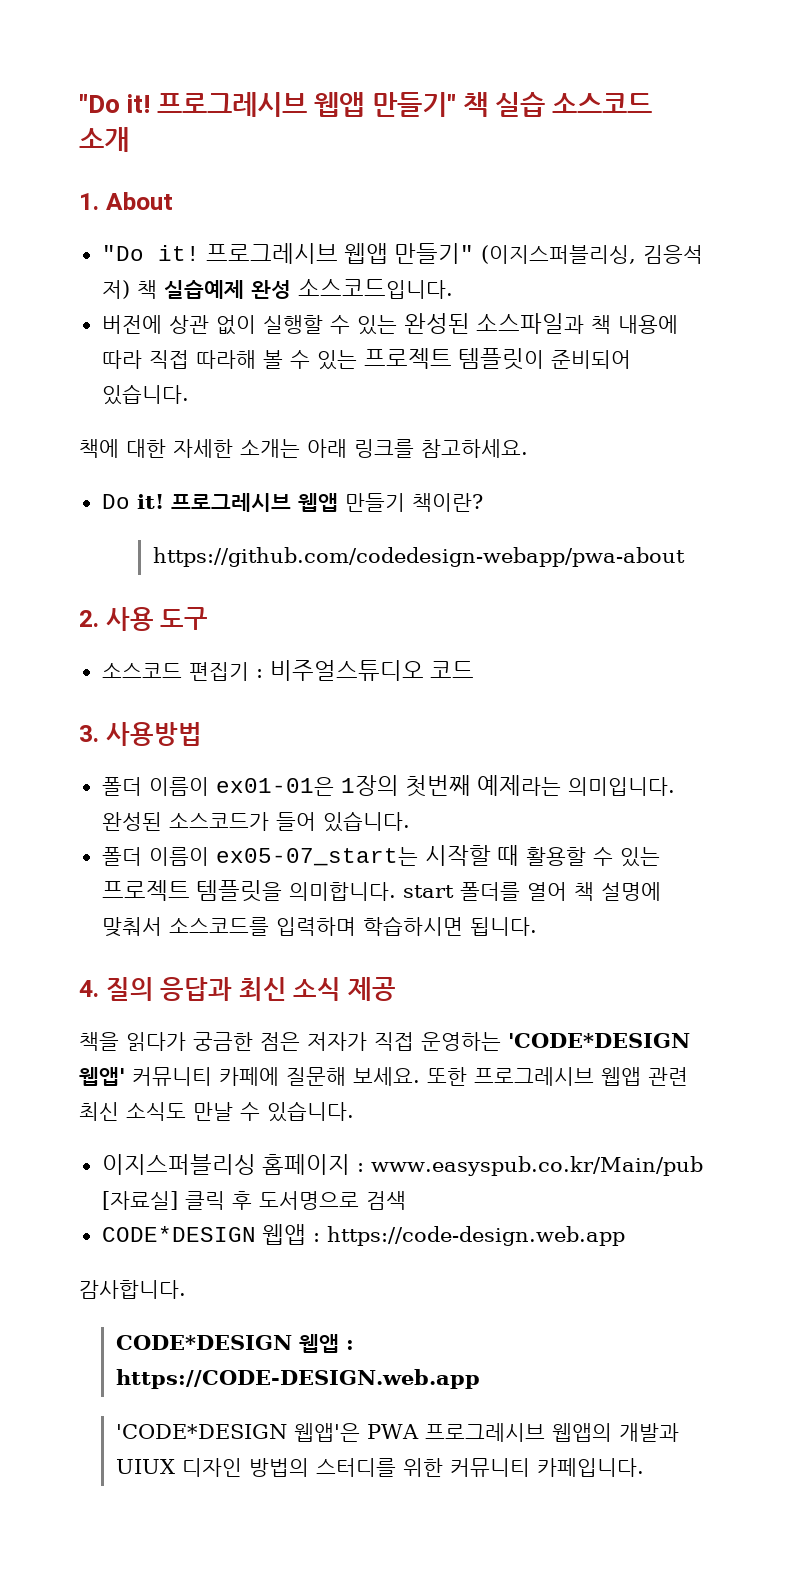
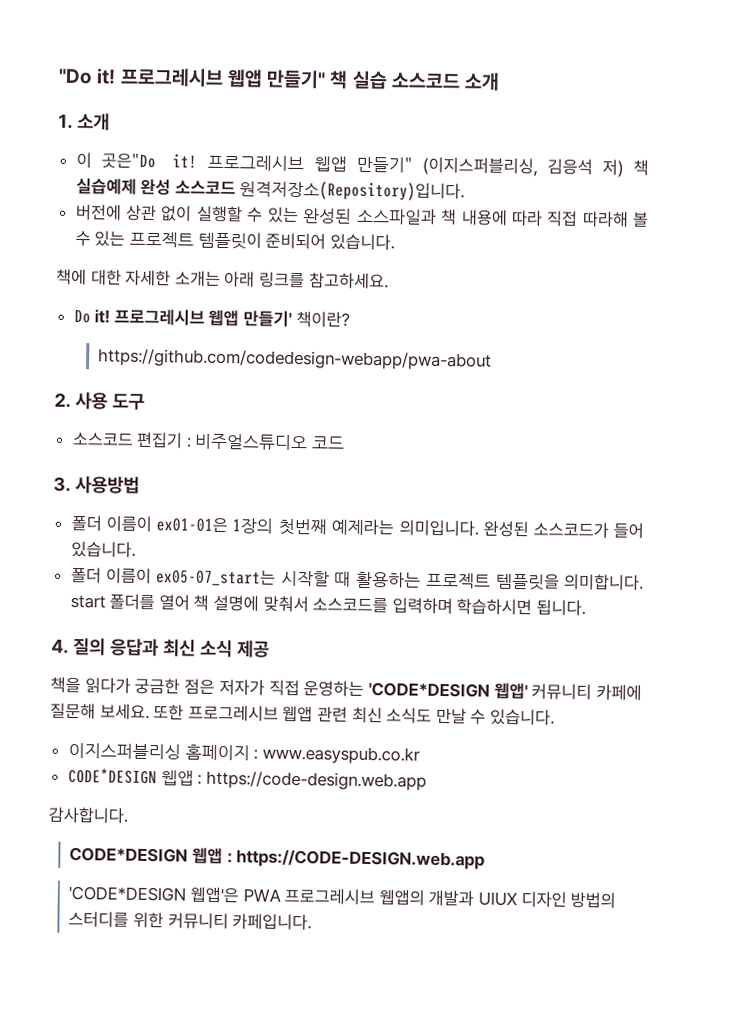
[105,192,173,210] [101,245,144,261] About // "Do -> [76,112,110,131] [75,151,156,170] 소개 // 이 곳은"Do
[297,279,453,299] 소스코드입니다. -> [174,180,466,202] 소스코드 원격저장소(Repository)입니다.
[344,493,405,512] 만들기 -> [243,310,293,327] 만들기'
[525,847,660,867] 활용할 수 있는 -> [356,571,422,589] 활용하는
[370,1156,703,1176] [101,1191,406,1210] www.easyspub.co.kr/Main/pub [자료실] 클릭 후 도서명으로 검색 -> [261,745,420,765] www.easyspub.co.kr

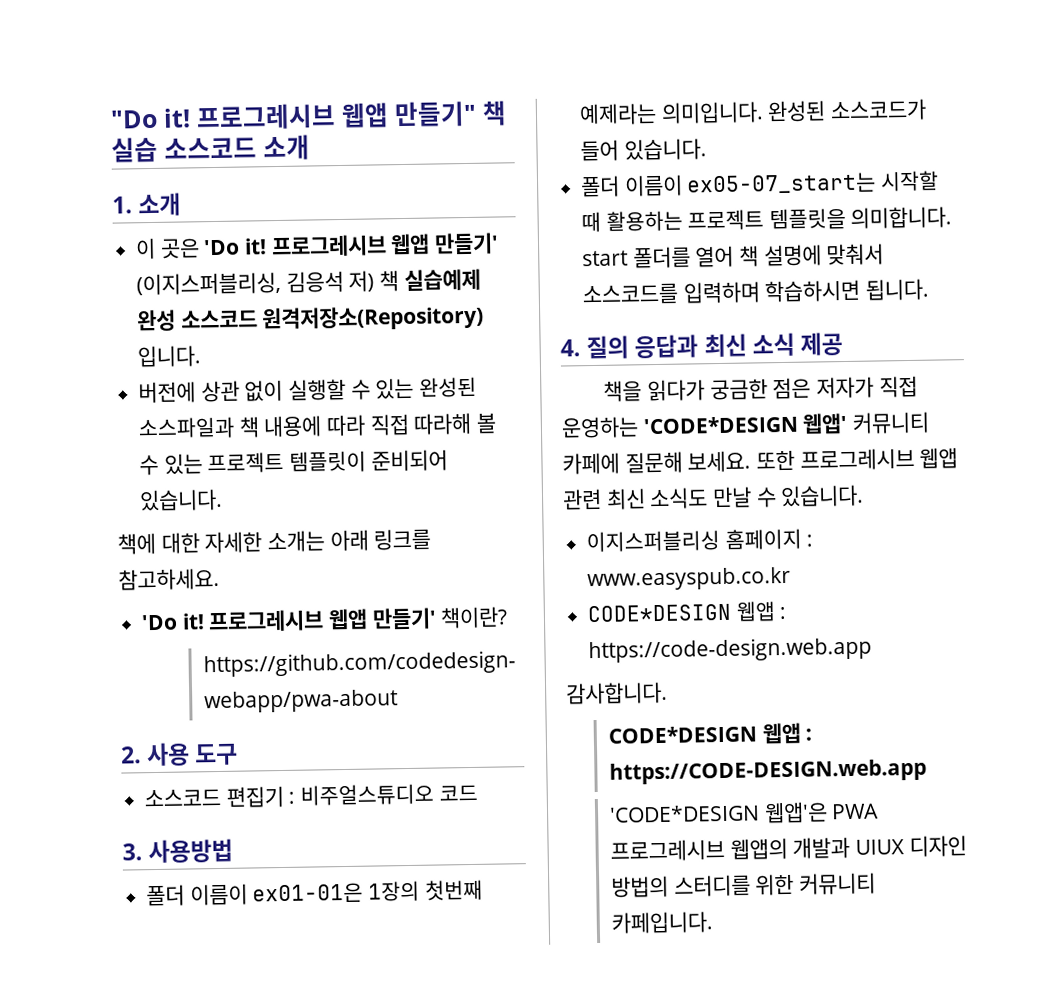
[100,153,414,173] 곳은"Do it! 프로그레시브 웹앱 만들기" -> [159,232,500,259] 곳은 'Do it! 프로그레시브 웹앱 만들기'
[239,180,466,202] 원격저장소(Repository)입니다. -> [262,304,485,332] [137,345,202,368] 원격저장소(Repository) 입니다.
[73,309,91,324] Do -> [141,614,179,631] 'Do

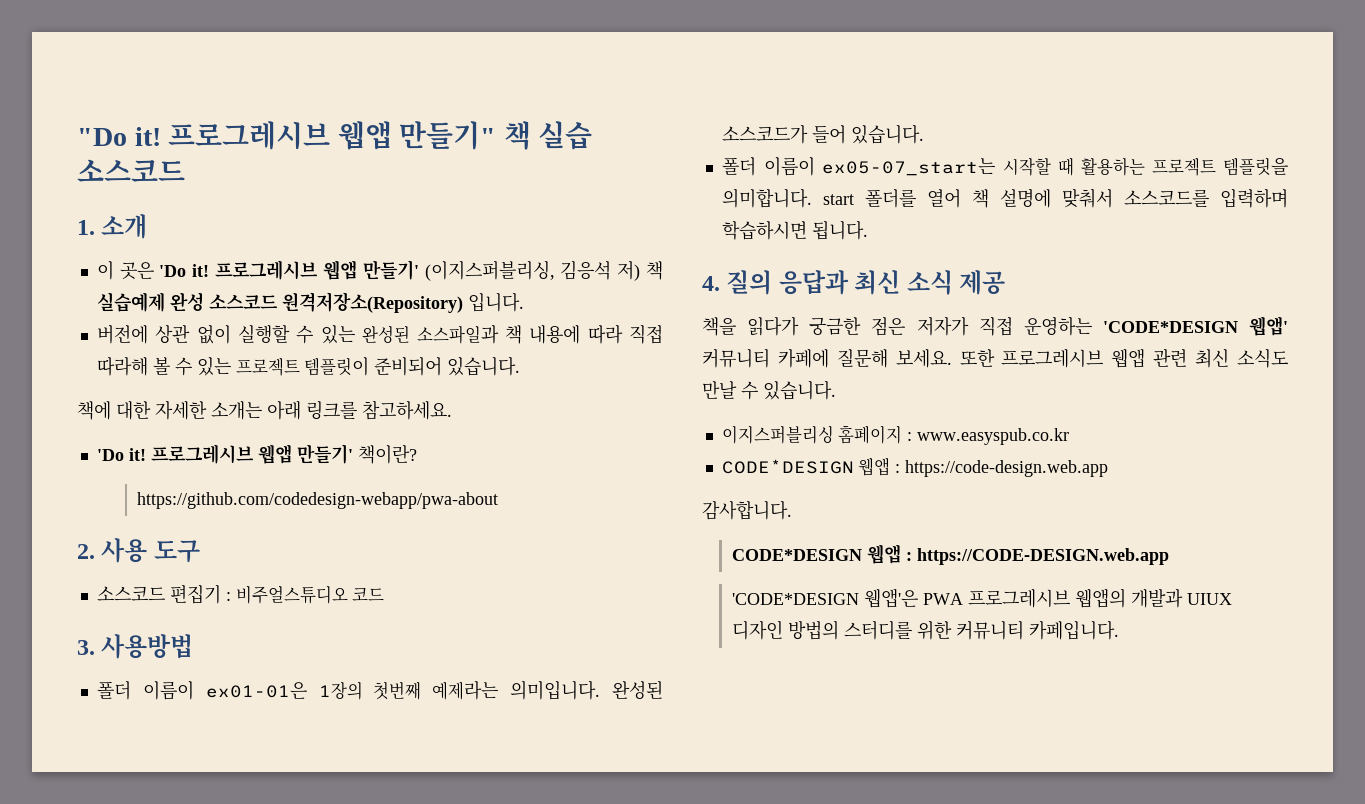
[263,134,310,161] 소개 -> (185, 170) none

